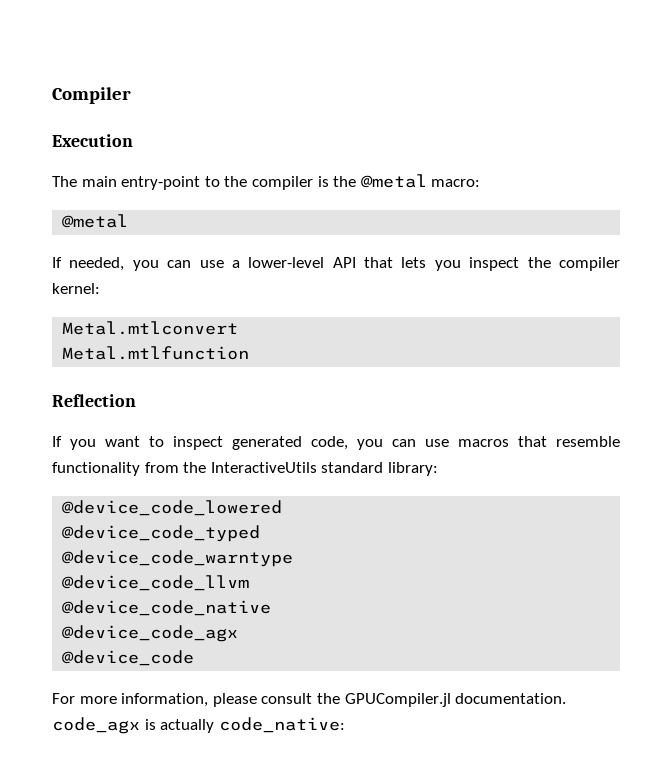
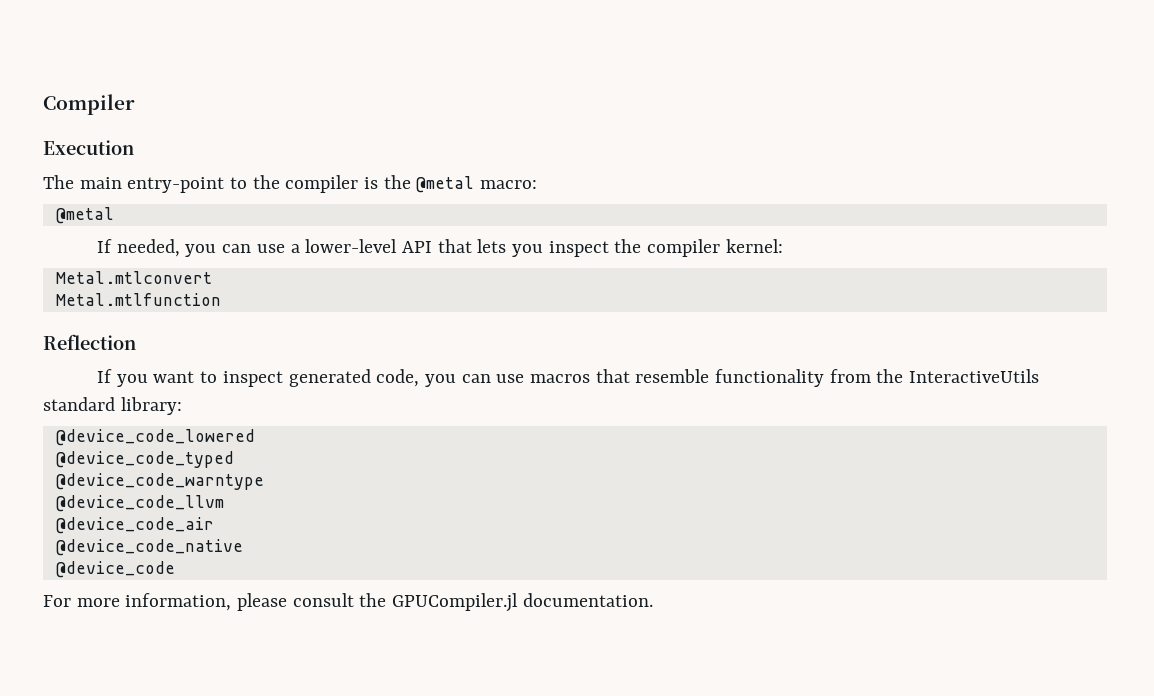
(250, 583) none -> [55,517,214,534] // @device_code_air
[62,625,239,642] // @device_code_agx -> (243, 547) none
[52,717,345,734] code_agx is actually code_native: -> (653, 600) none

